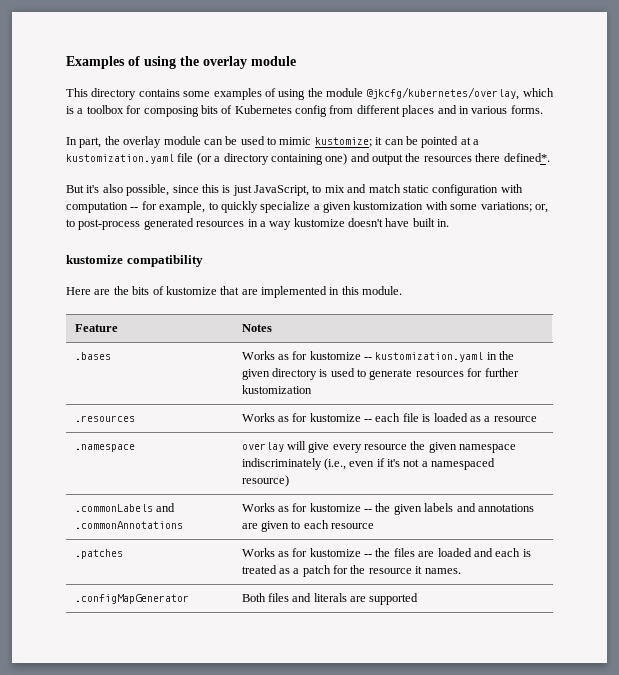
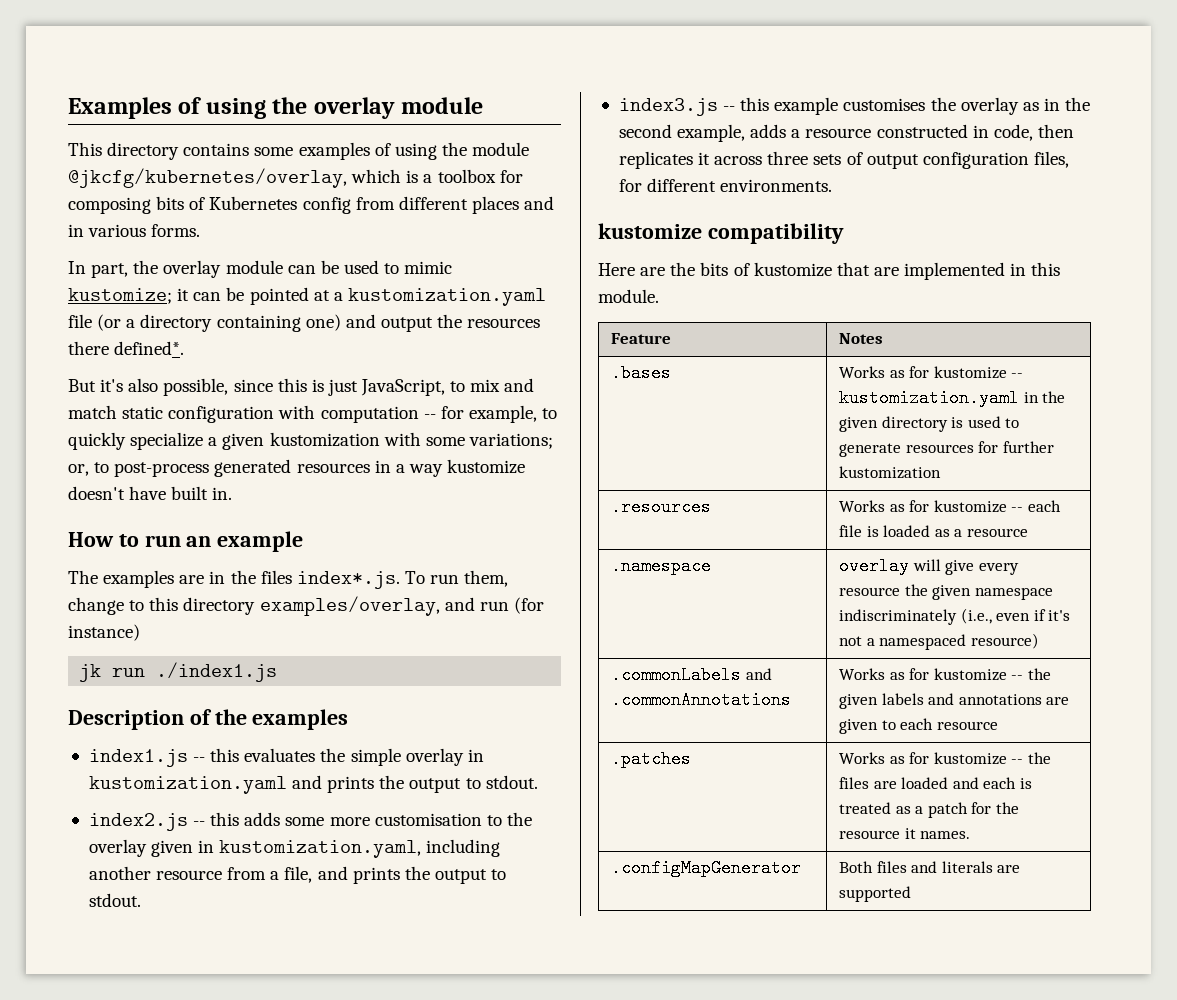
(450, 223) none -> [68,531,304,552] [68,570,509,589] [68,596,544,616] [68,624,140,641] [79,662,278,682] [68,709,349,730] [88,748,484,767] [88,775,538,794] [88,812,532,831] [88,839,501,858] [88,866,507,884] [88,893,141,907] [618,97,1091,116] [618,124,1074,142] [618,151,1069,169] [618,178,833,192] // How to run an example // The examples are in the files index*.js. To run them, change to this directory examples/overlay, and run (for instance) // jk run ./index1.js // Description of the examples // index1.js -- this evaluates the simple overlay in kustomization.yaml and prints the output to stdout. // index2.js -- this adds some more customisation to the overlay given in kustomization.yaml, including another resource from a file, and prints the output to stdout. // index3.js -- this example customises the overlay as in the second example, adds a resource constructed in code, then replicates it across three sets of output configuration files, for different environments.

